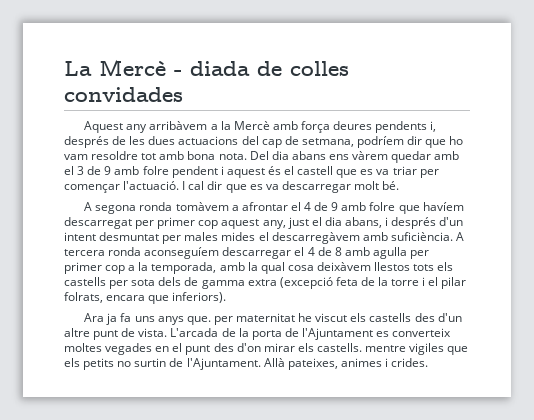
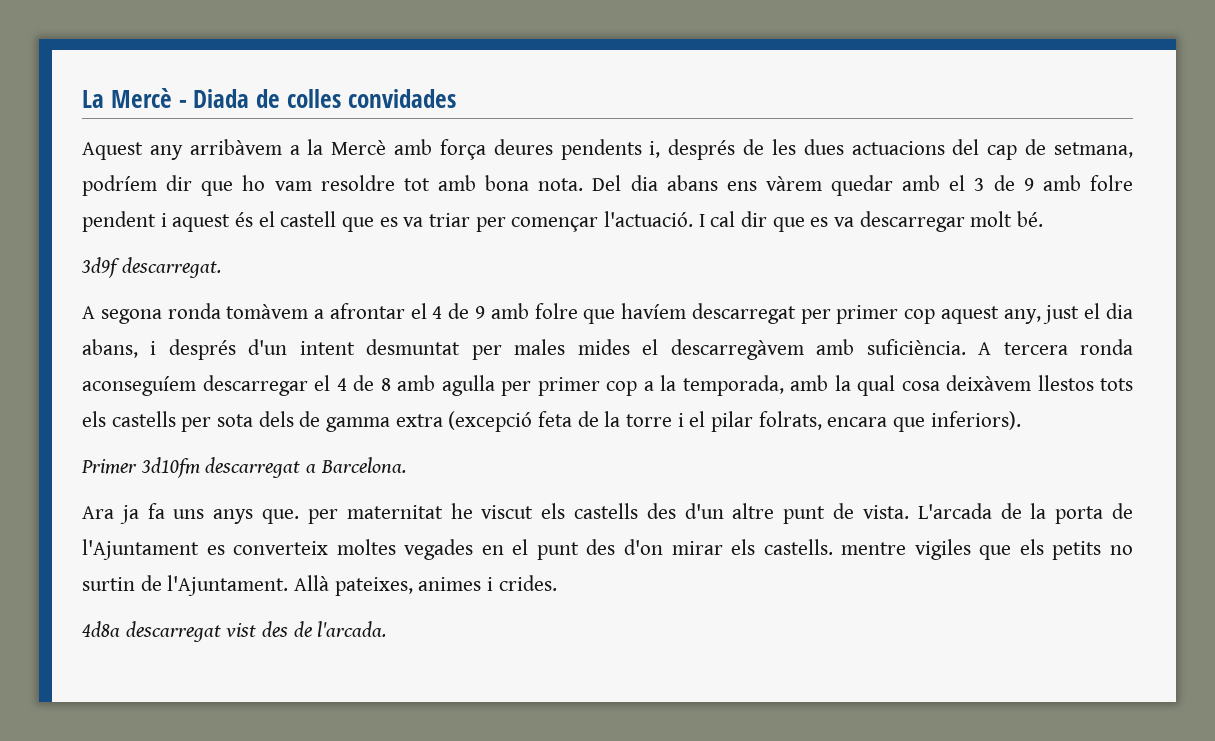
[190,61,250,76] diada -> [193,89,250,108] Diada
(400, 185) none -> [81,257,221,278] // 3d9f descarregat.
(227, 297) none -> [81,457,406,478] // Primer 3d10fm descarregat a Barcelona.
(429, 362) none -> [82,621,387,642] // 4d8a descarregat vist des de l'arcada.

